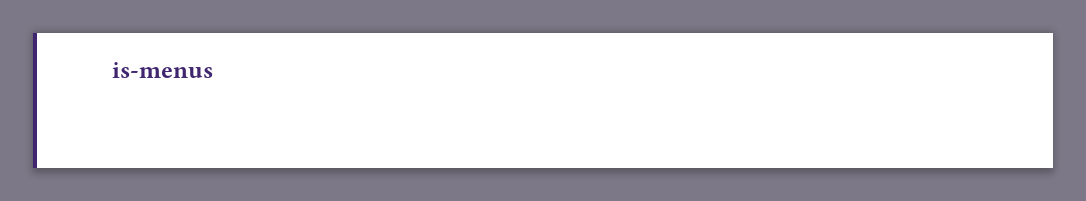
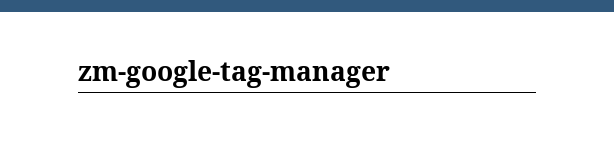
[112,62,213,78] is-menus -> [78,60,390,88] zm-google-tag-manager

